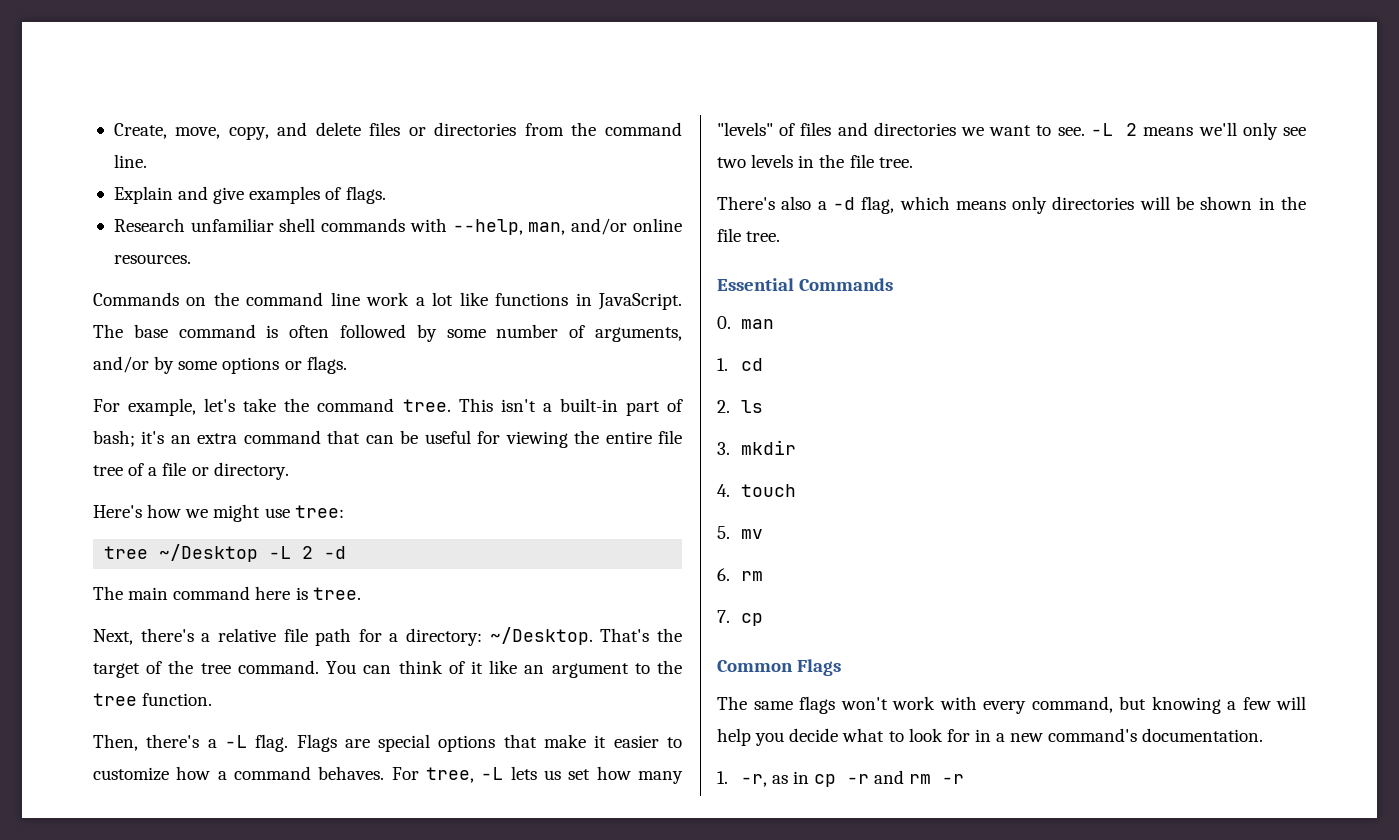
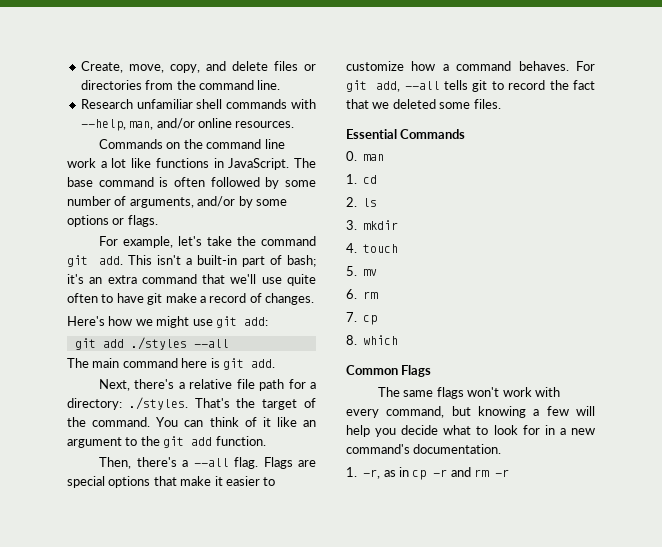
[113,186,386,204] // Explain and give examples of flags. -> (281, 85) none
[402,399,451,412] tree. -> [67,255,123,267] git add.
[365,430,682,448] [93,462,289,480] can be useful for viewing the entire file tree of a file or directory. -> [230,274,316,286] [67,293,314,305] we'll use quite often to have git make a record of changes.
[294,505,344,518] [104,544,347,562] tree: // tree ~/Desktop -L 2 -d -> [215,316,268,328] [74,337,229,350] git add: // git add ./styles --all
[312,587,361,600] tree. -> [222,358,275,370] git add.
[489,627,593,645] ~/Desktop. -> [128,397,188,410] ./styles.
[200,663,231,674] tree -> (86, 422) none
[93,693,137,706] tree -> [163,436,213,448] git add
[224,735,247,748] -L -> [193,458,229,467] --all
[425,766,683,784] [717,122,1306,140] [717,154,913,168] [717,196,1306,214] [717,228,781,242] tree, -L lets us set how many "levels" of files and directories we want to see. -L 2 means we'll only see two levels in the file tree. // There's also a -d flag, which means only directories will be shown in the file tree. -> [346,80,595,92] [346,99,501,109] git add, --all tells git to record the fact that we deleted some files.
(763, 619) none -> [346,335,399,345] // 8. which

